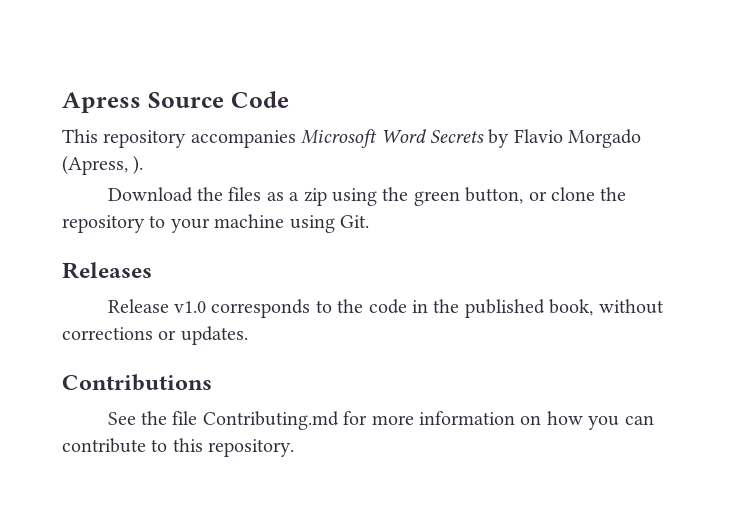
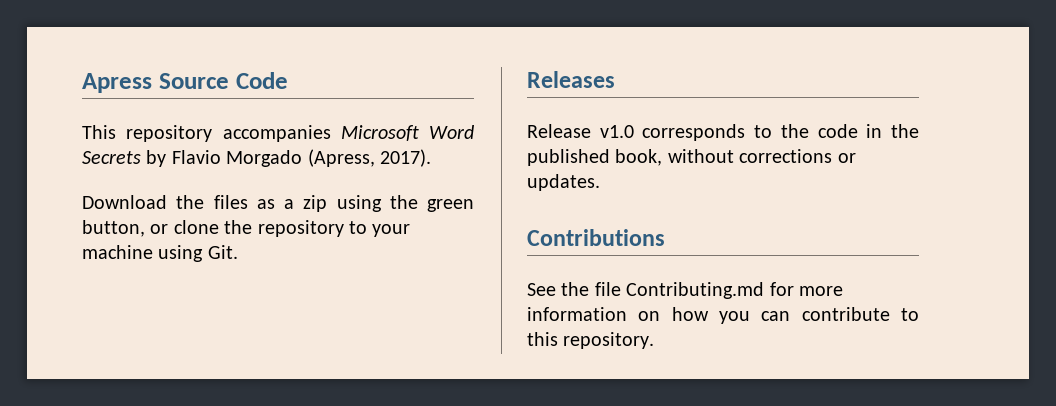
[133,155,144,175] ). -> [380,149,431,167] 2017).

